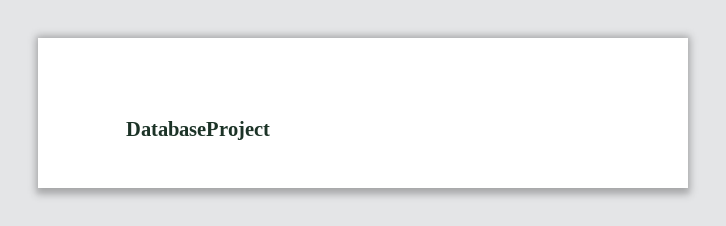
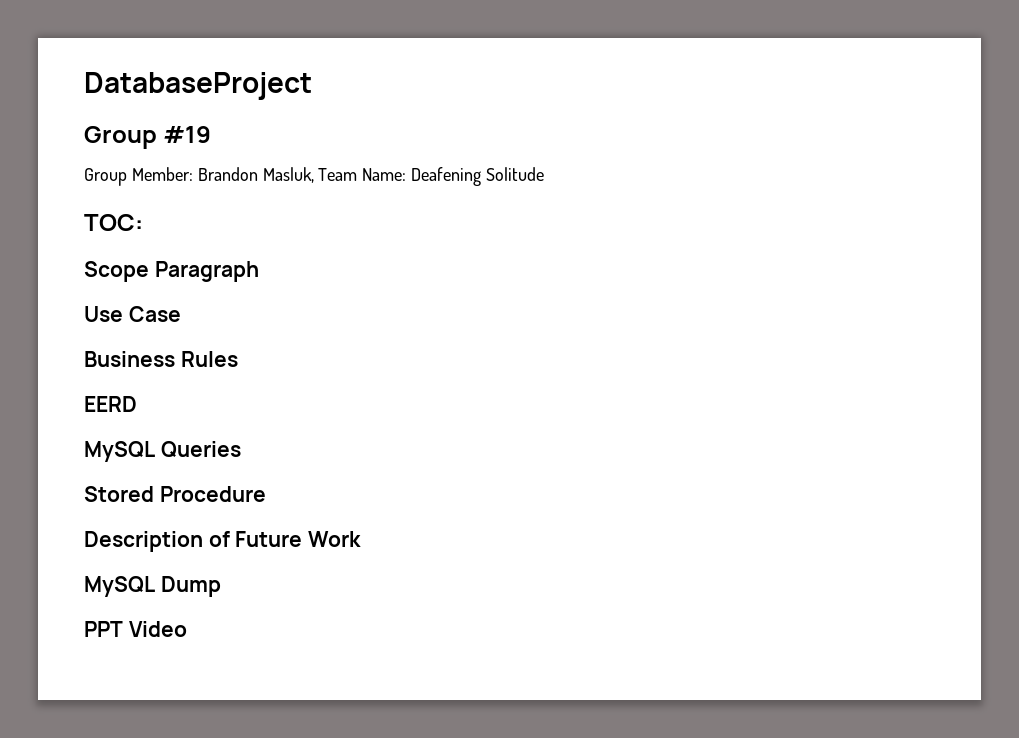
(270, 130) none -> [84,126,212,149] [84,167,545,186] [84,214,143,231] [84,261,259,282] [84,306,181,322] [84,351,238,367] [84,396,137,412] [84,441,241,462] [84,486,266,502] [84,531,362,552] [84,576,221,597] [84,621,187,637] // Group #19 // Group Member: Brandon Masluk, Team Name: Deafening Solitude // TOC: // Scope Paragraph // Use Case // Business Rules // EERD // MySQL Queries // Stored Procedure // Description of Future Work // MySQL Dump // PPT Video

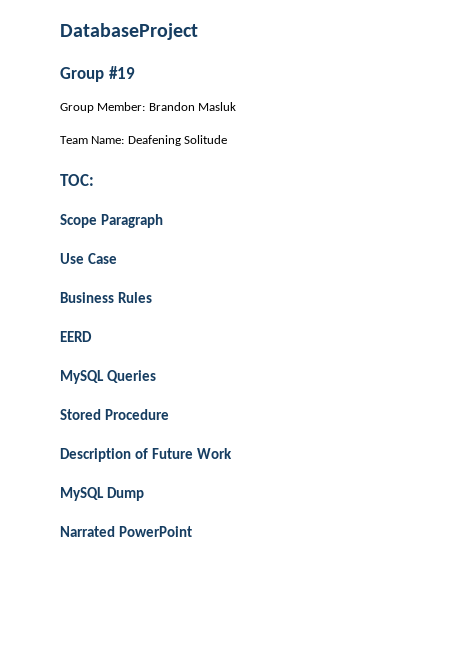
[262,167,314,183] Masluk, -> [198,102,237,111] Masluk //
[84,621,187,637] PPT Video -> [60,526,192,537] Narrated PowerPoint

